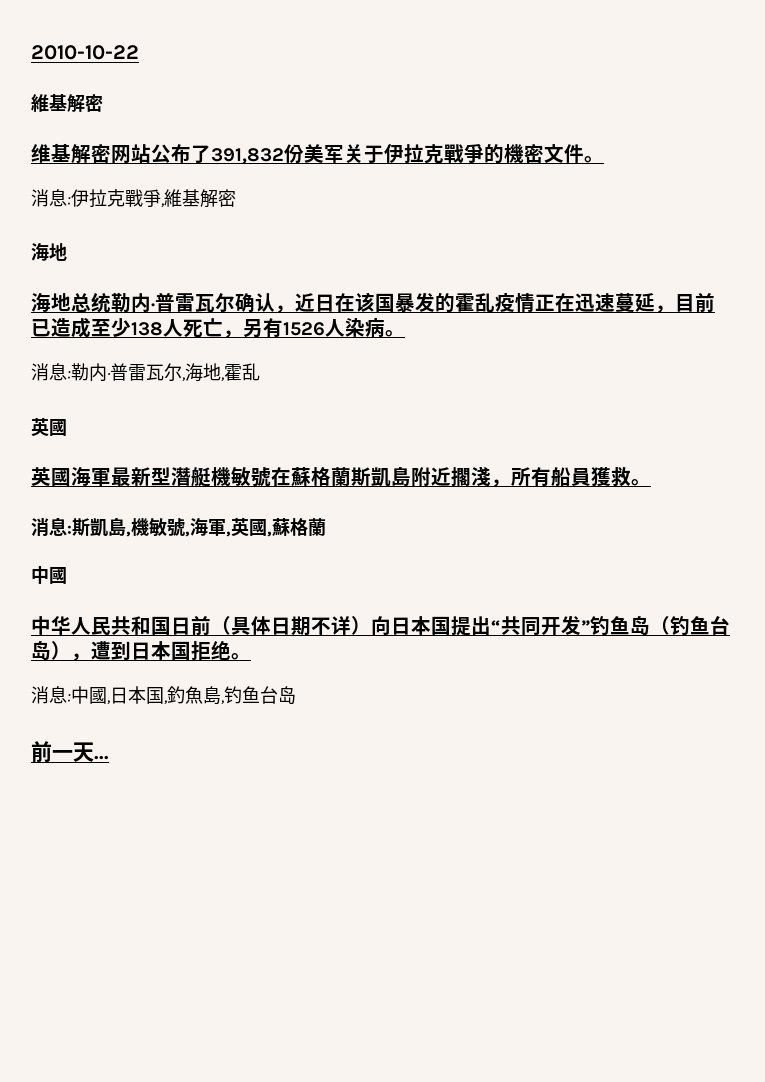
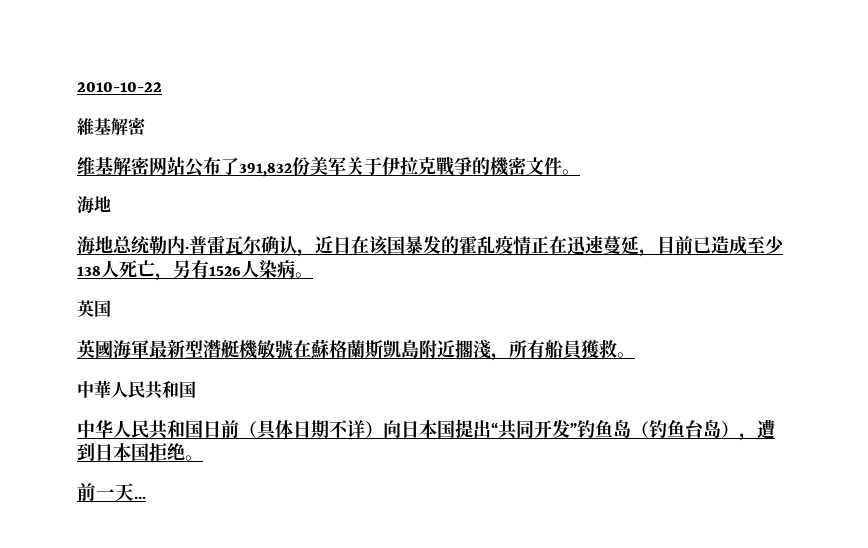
[31,189,236,208] // 消息:伊拉克戰爭,維基解密 -> (580, 172) none
[31,363,260,382] [31,417,67,436] // 消息:勒内·普雷瓦尔,海地,霍乱 // 英國 -> [77,300,111,317] // 英国
[31,517,326,537] [31,566,67,584] 消息:斯凱島,機敏號,海軍,英國,蘇格蘭 // 中國 -> [77,380,196,399] 中華人民共和国
[31,686,296,705] // 消息:中國,日本国,釣魚島,钓鱼台岛 -> (203, 458) none

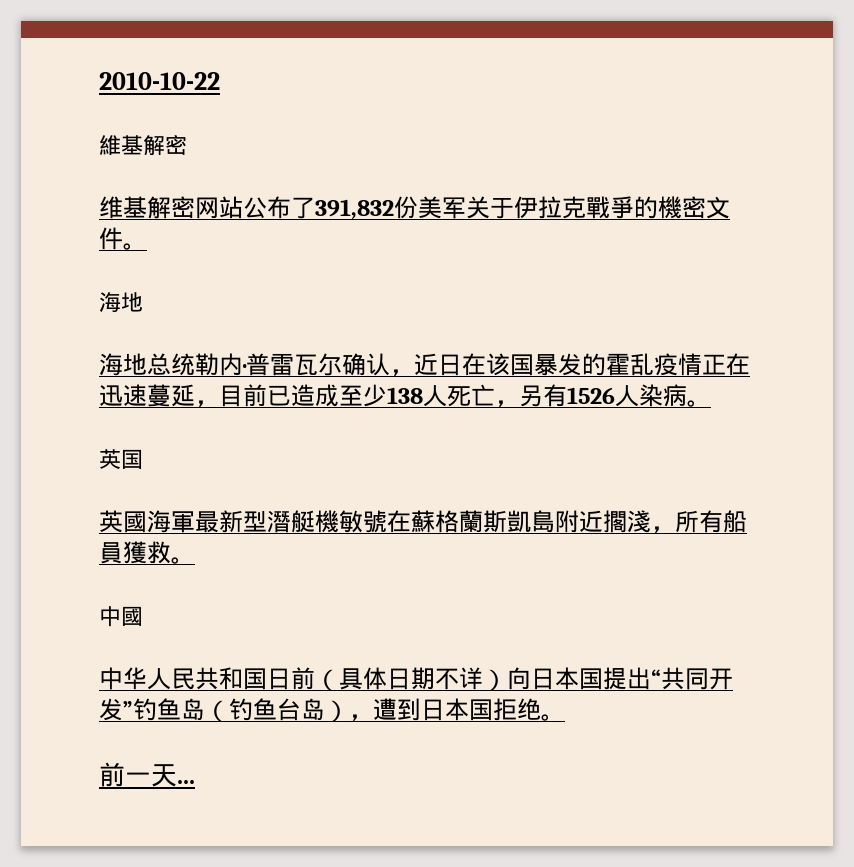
[94,380,196,399] 華人民共和国 -> [121,606,143,626] 國

